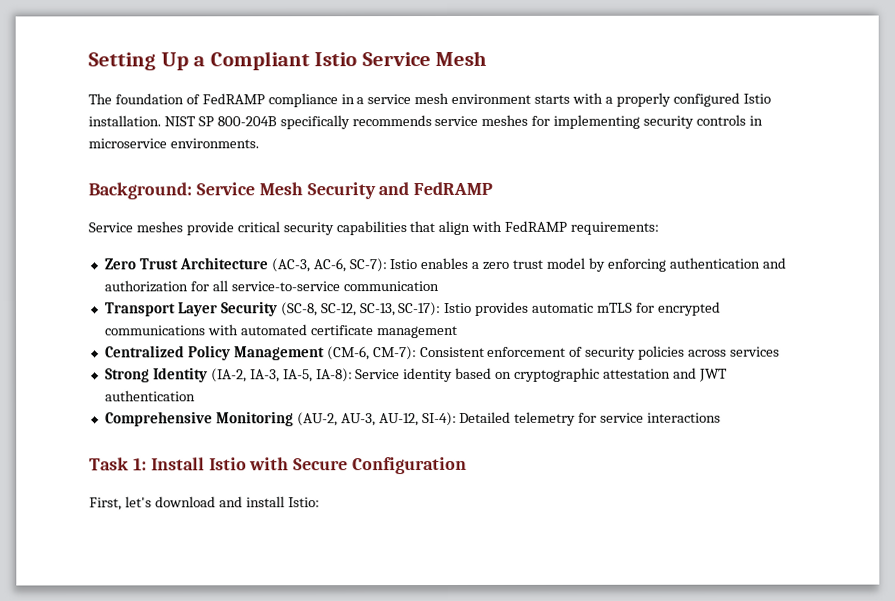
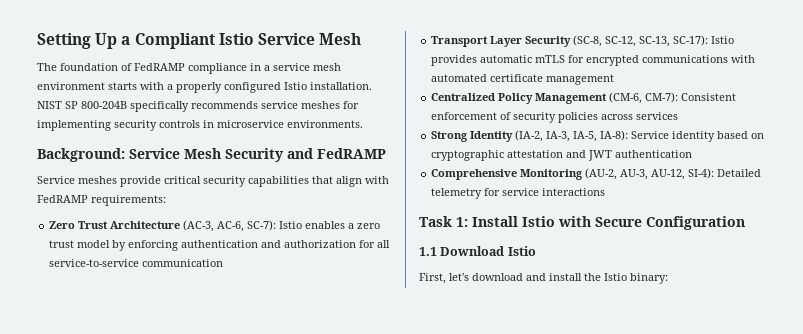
(468, 465) none -> [419,246,536,256] // 1.1 Download Istio
[287,497,320,508] Istio: -> [584,273,668,284] the Istio binary:

